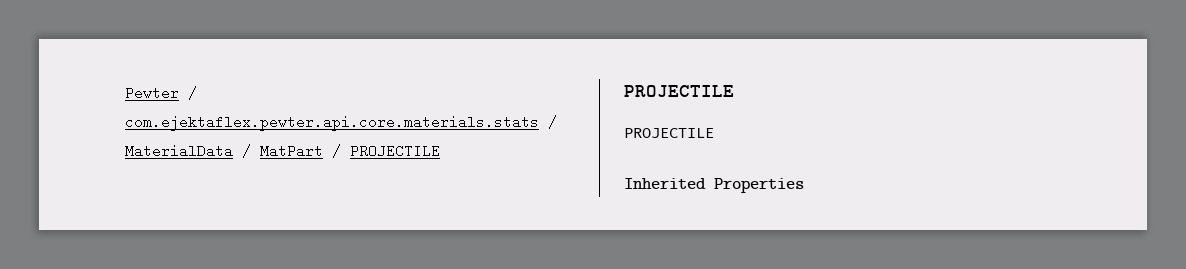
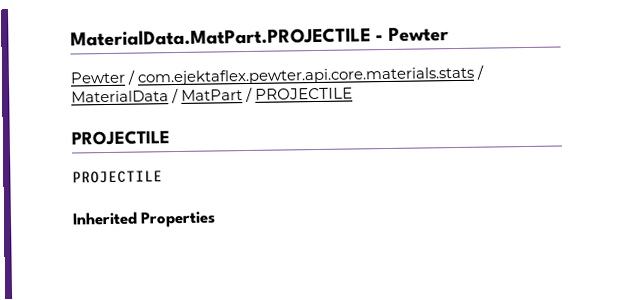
(125, 93) none -> [70,27,449,47] MaterialData.MatPart.PROJECTILE - Pewter //

